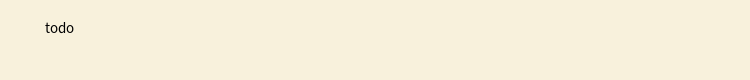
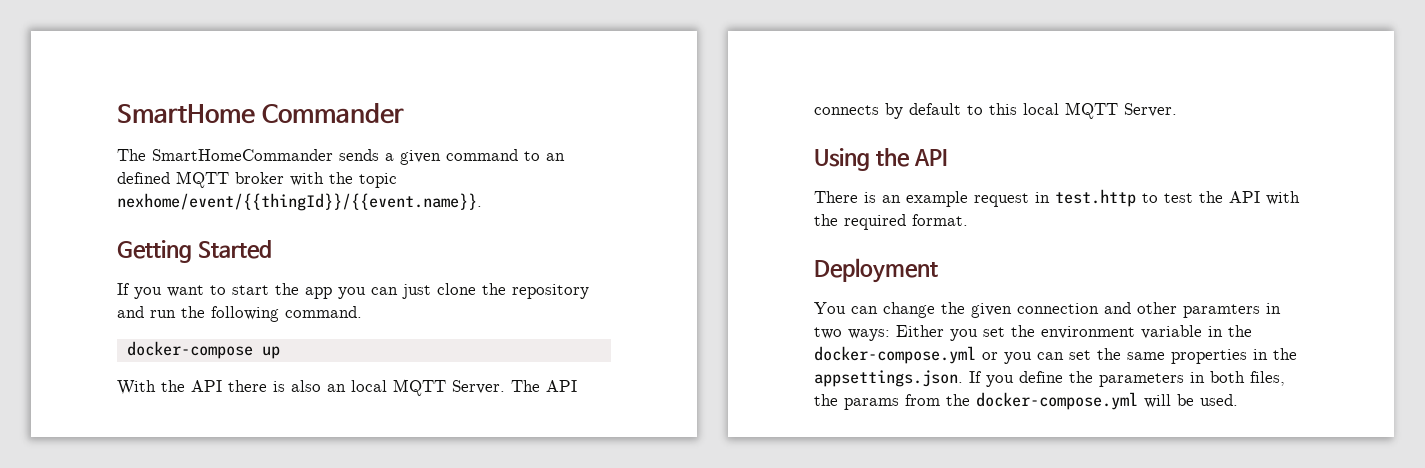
[45,22,74,34] todo -> [117,103,404,124] [117,149,565,165] [117,171,397,188] [117,193,482,211] [117,240,272,263] [117,283,589,299] [117,306,362,322] [126,341,280,359] [117,379,577,396] [814,102,1177,119] [814,148,947,171] [814,189,1300,207] [814,214,968,230] [814,258,938,283] [814,302,1281,318] [814,325,1252,341] [814,346,1297,364] [814,370,1285,387] [814,392,1238,410] SmartHome Commander // The SmartHomeCommander sends a given command to an defined MQTT broker with the topic nexhome/event/{{thingId}}/{{event.name}}. // Getting Started // If you want to start the app you can just clone the repository and run the following command. // docker-compose up // With the API there is also an local MQTT Server. The API connects by default to this local MQTT Server. // Using the API // There is an example request in test.http to test the API with the required format. // Deployment // You can change the given connection and other paramters in two ways: Either you set the environment variable in the docker-compose.yml or you can set the same properties in the appsettings.json. If you define the parameters in both files, the params from the docker-compose.yml will be used.

